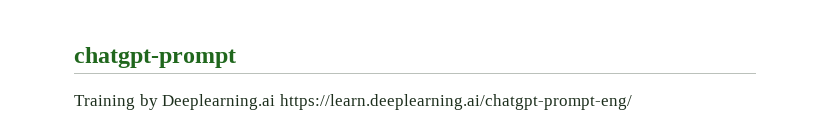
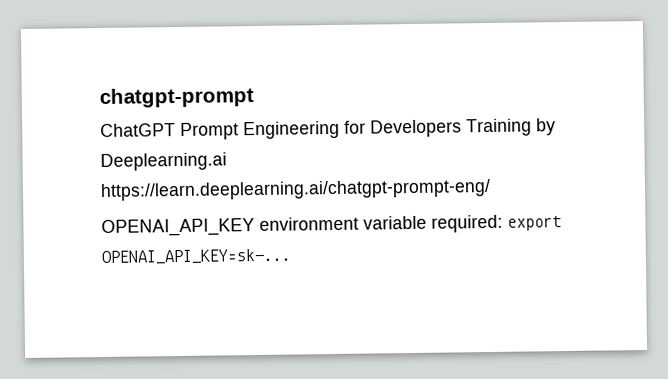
(236, 57) none -> [100,119,462,140] ChatGPT Prompt Engineering for Developers
(632, 102) none -> [101,214,562,238] [101,248,291,266] // OPENAI_API_KEY environment variable required: export OPENAI_API_KEY=sk-...

